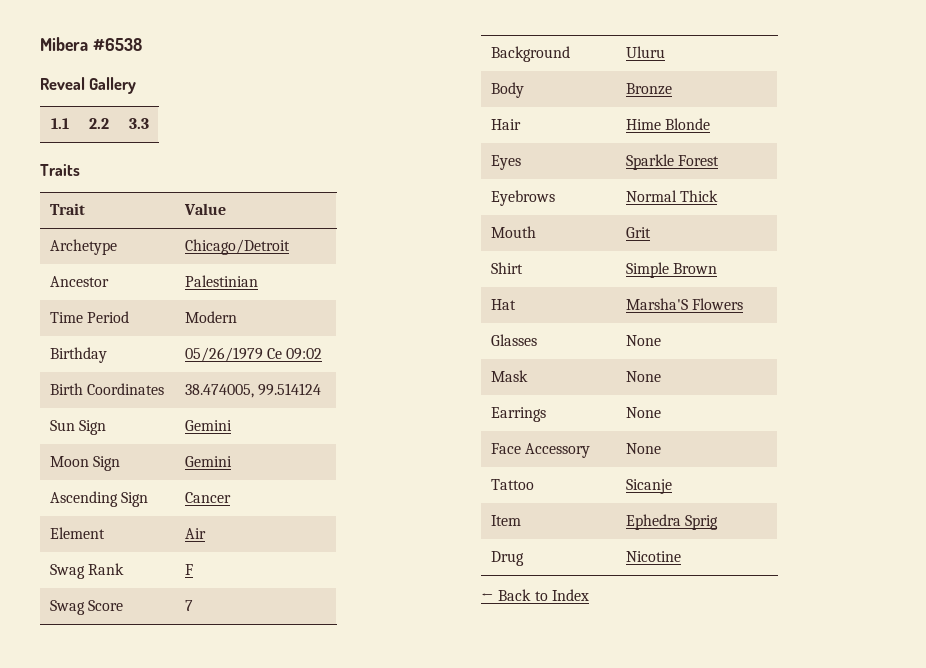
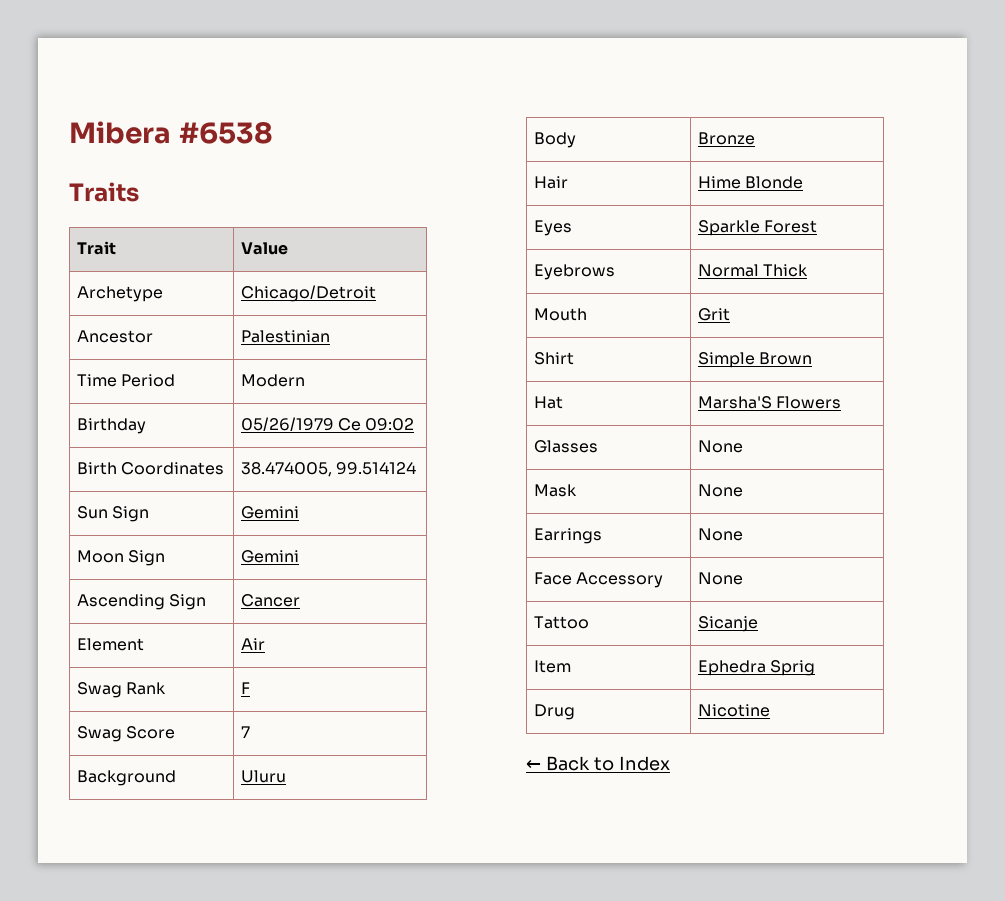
[40,77,137,94] [50,118,69,129] [88,118,109,129] [128,118,149,129] // Reveal Gallery // 1.1 | 2.2 | 3.3 -> (273, 132) none

